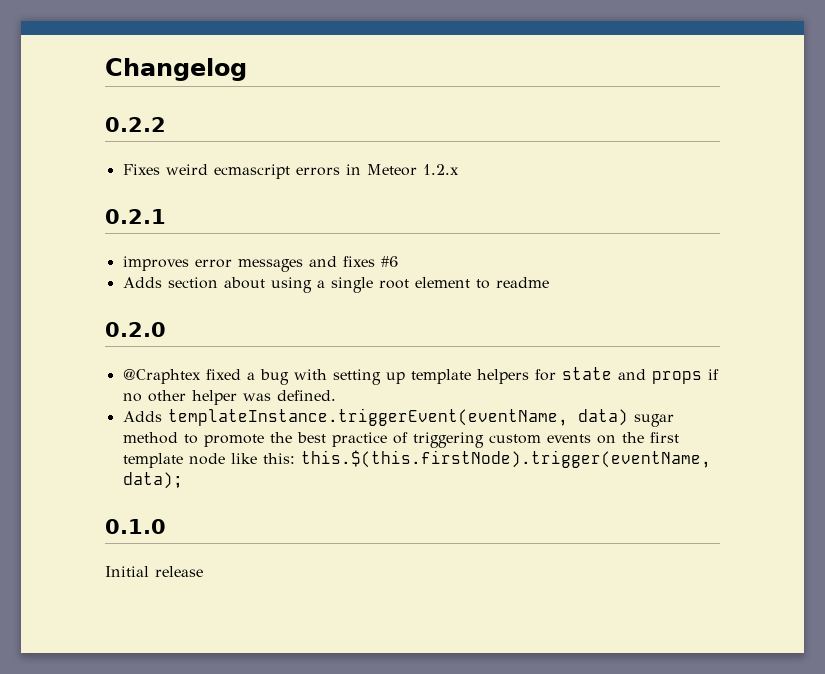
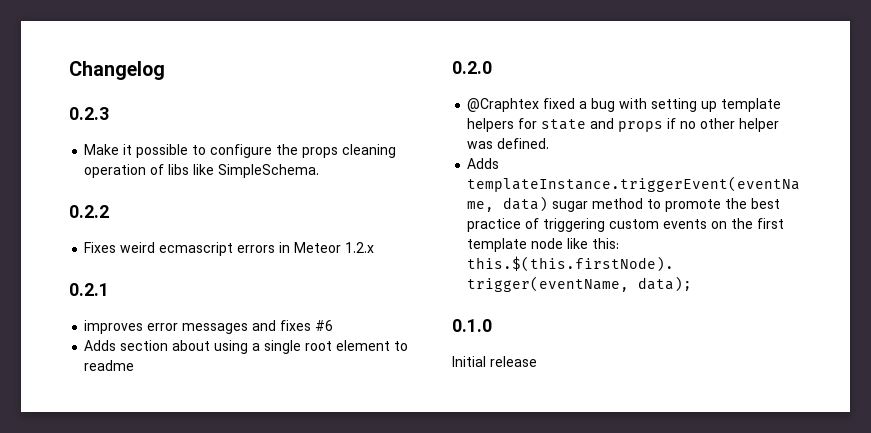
(247, 69) none -> [69,107,109,120] [84,144,397,158] [84,164,320,178] // 0.2.3 // Make it possible to configure the props cleaning operation of libs like SimpleSchema.

